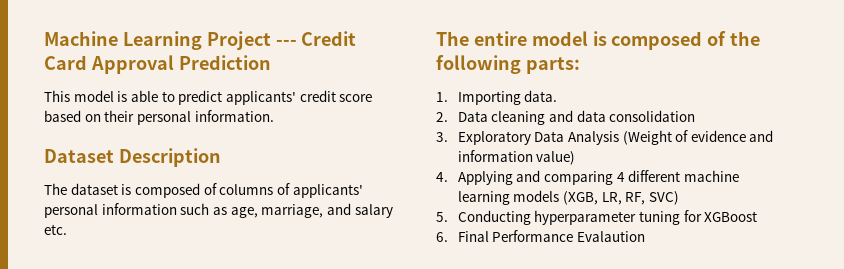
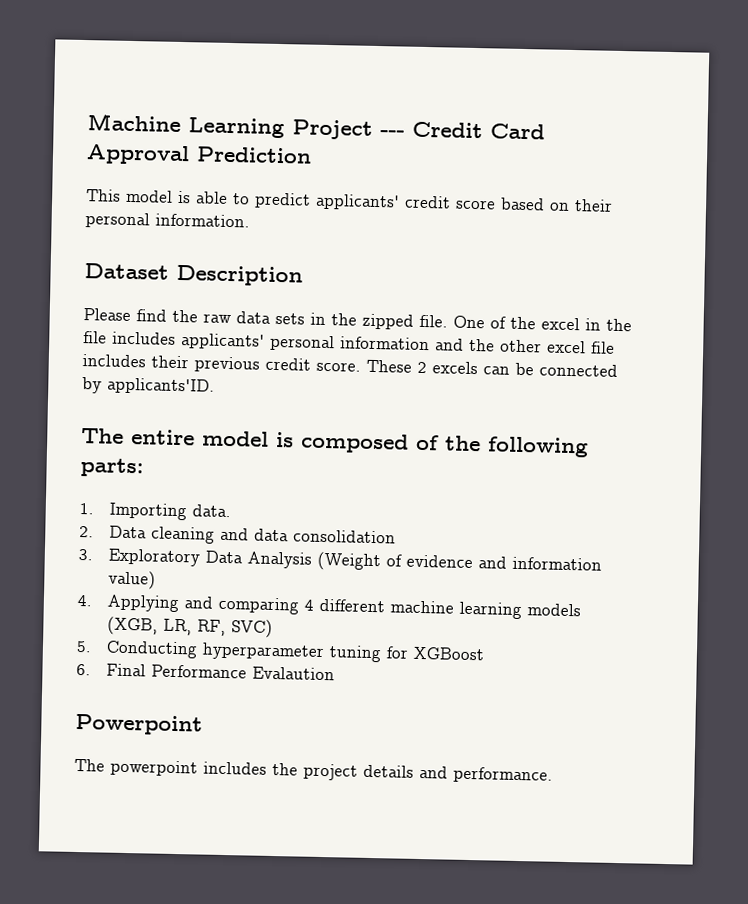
[44,183,363,198] [44,203,393,218] [44,224,67,235] The dataset is composed of columns of applicants' personal information such as age, marriage, and salary etc. -> [83,308,632,332] [83,331,615,354] [82,354,618,377] [82,377,215,395] Please find the raw data sets in the zipped file. One of the excel in the file includes applicants' personal information and the other excel file includes their previous credit score. These 2 excels can be connected by applicants'ID.
(645, 236) none -> [75,713,203,736] [74,758,553,784] // Powerpoint // The powerpoint includes the project details and performance.

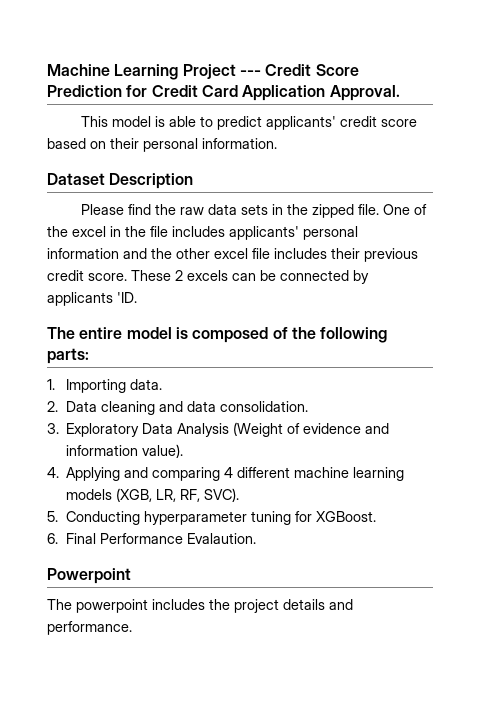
[490,123,545,140] [86,144,312,166] Card Approval Prediction -> [315,64,359,76] [47,85,400,101] Score Prediction for Credit Card Application Approval.
[107,377,215,395] applicants'ID. -> [47,292,137,306] applicants 'ID.
[293,529,397,544] consolidation -> [219,401,308,412] consolidation.
[108,570,157,590] value) -> [142,444,184,458] value).
[231,619,274,638] SVC) -> [204,488,240,502] SVC).
[413,646,486,661] XGBoost -> [315,511,376,522] XGBoost.
[252,666,336,681] Evalaution -> [186,533,256,544] Evalaution.

